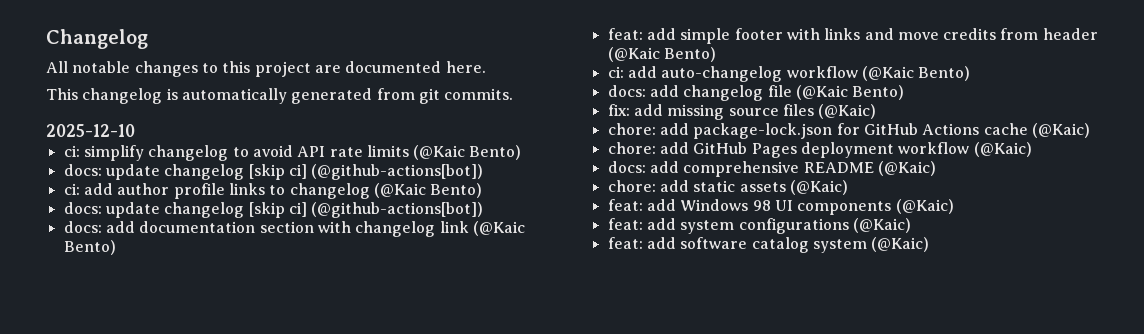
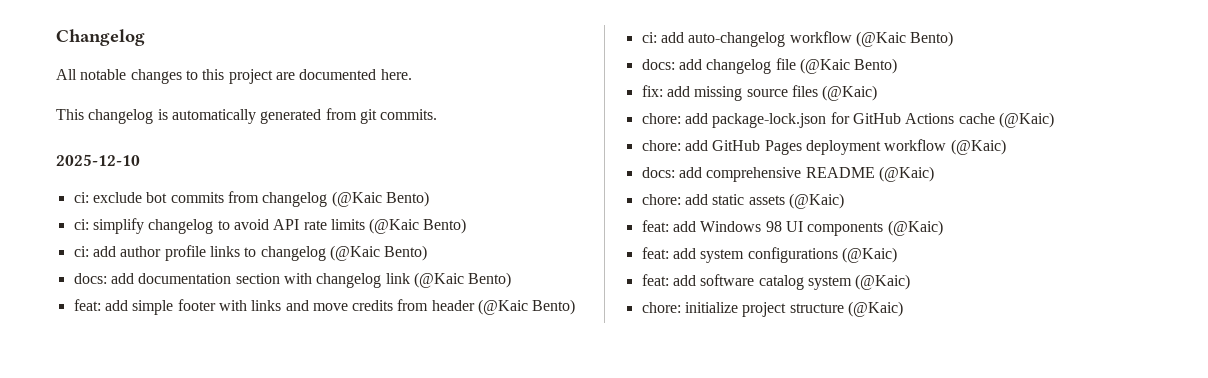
(135, 130) none -> [73,191,429,207] // ci: exclude bot commits from changelog (@Kaic Bento)
[63,164,484,180] // docs: update changelog [skip ci] (@github-actions[bot]) -> (467, 226) none
[63,202,484,218] // docs: update changelog [skip ci] (@github-actions[bot]) -> (428, 253) none
(930, 244) none -> [641,301,903,317] // chore: initialize project structure (@Kaic)

